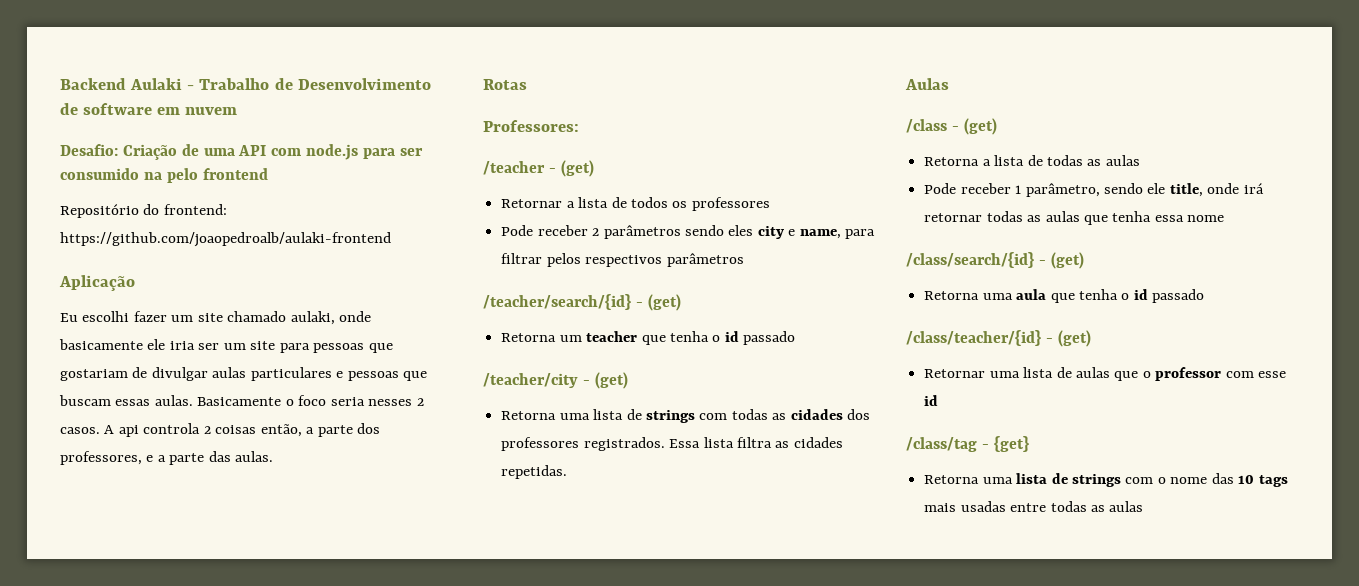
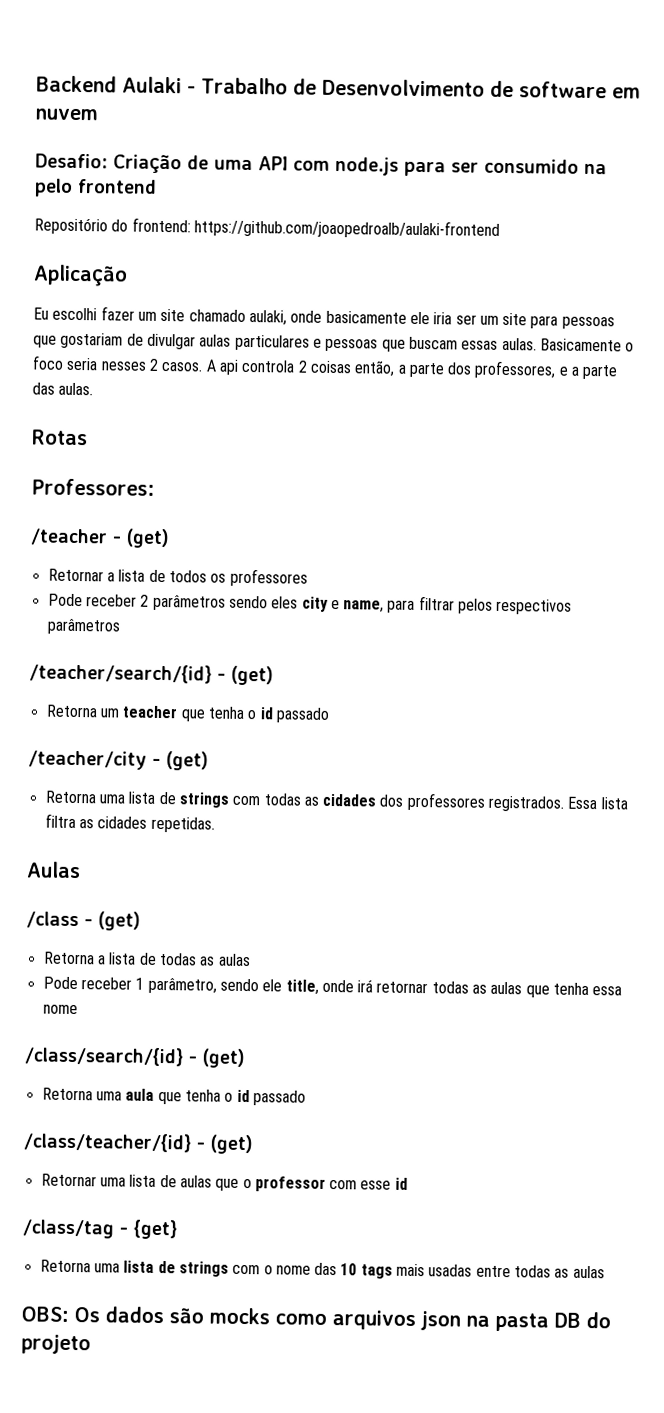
(1144, 506) none -> [21,1306,611,1332] [21,1334,91,1355] // OBS: Os dados são mocks como arquivos json na pasta DB do projeto

